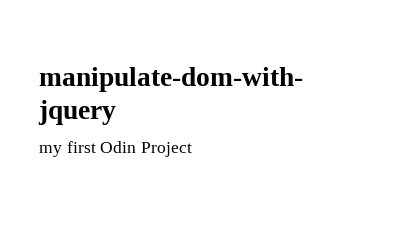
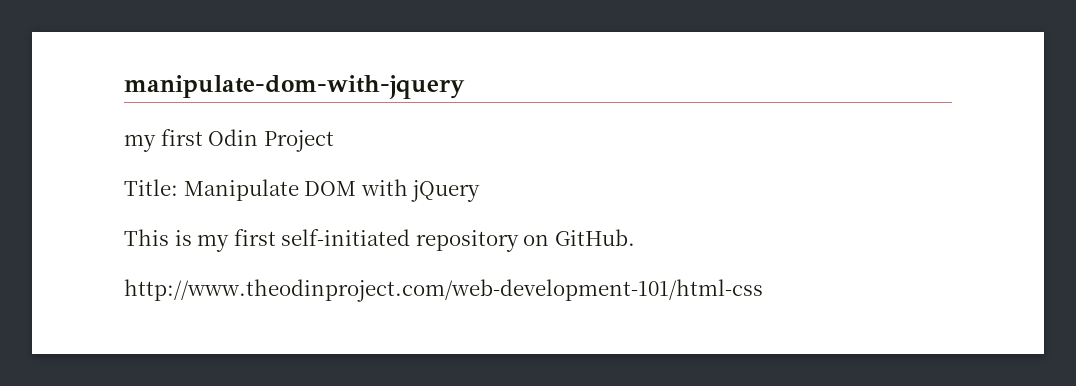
(193, 149) none -> [124,179,481,202] [124,229,635,252] [124,279,763,302] // Title: Manipulate DOM with jQuery // This is my first self-initiated repository on GitHub. // http://www.theodinproject.com/web-development-101/html-css

